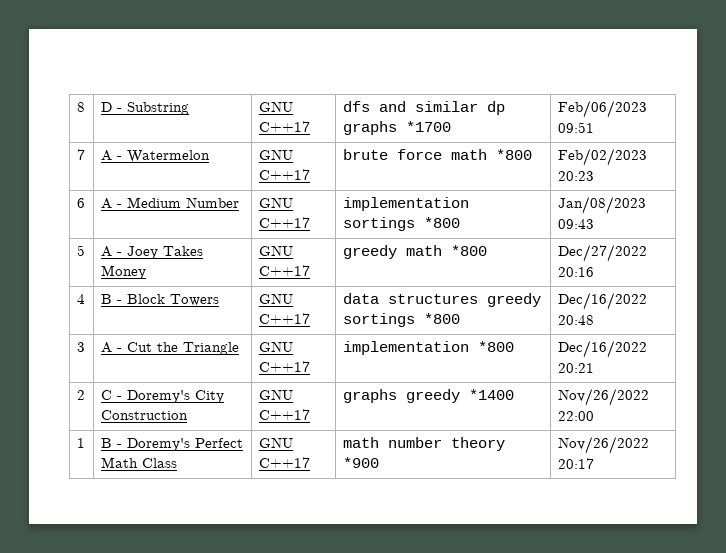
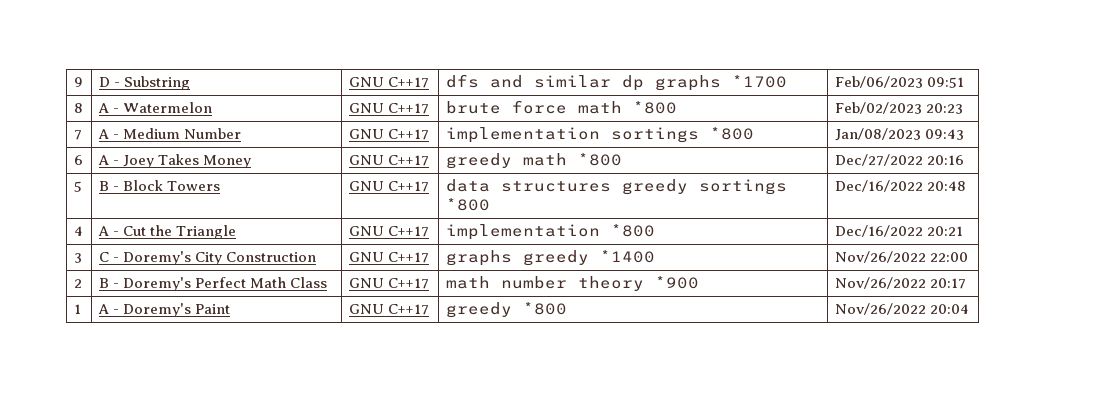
[76,102,85,112] 8 -> [73,77,83,87] 9
[76,149,85,160] 7 -> [73,103,83,113] 8
[76,198,85,208] 6 -> [73,130,82,140] 7
[76,245,85,256] 5 -> [73,155,83,165] 6
[76,294,85,304] 4 -> [73,181,82,192] 5
[76,342,85,352] 3 -> [73,226,83,236] 4
[76,390,85,400] 2 -> [73,253,82,263] 3
[76,438,85,448] 1 -> [73,279,82,288] 2
(594, 463) none -> [73,304,81,314] [97,303,230,317] [348,304,429,315] [445,302,567,318] [834,303,969,315] // 1 | A - Doremy's Paint | GNU C++17 | greedy *800 | Nov/26/2022 20:04

